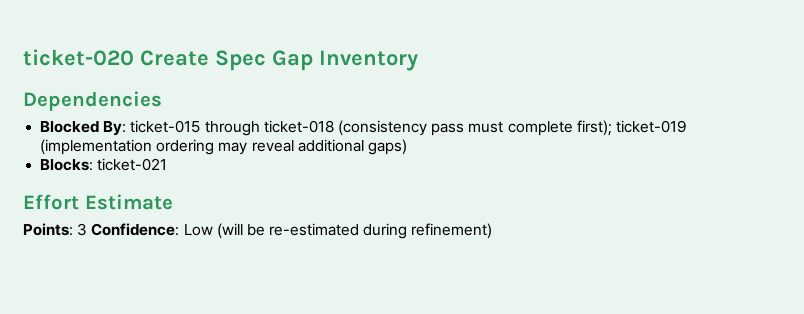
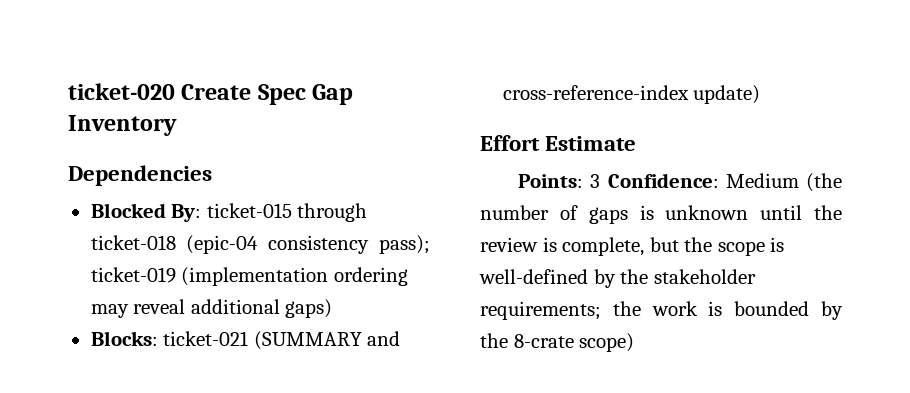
[337,120,612,136] (consistency pass must complete first); -> [186,235,430,254] (epic-04 consistency pass);
(168, 164) none -> [253,331,401,350] [502,85,761,104] (SUMMARY and cross-reference-index update)
[183,223,493,239] Low (will be re-estimated during refinement) -> [725,173,842,192] [480,205,842,224] [480,237,785,256] [479,269,756,288] [480,301,843,320] [480,333,635,352] Medium (the number of gaps is unknown until the review is complete, but the scope is well-defined by the stakeholder requirements; the work is bounded by the 8-crate scope)

